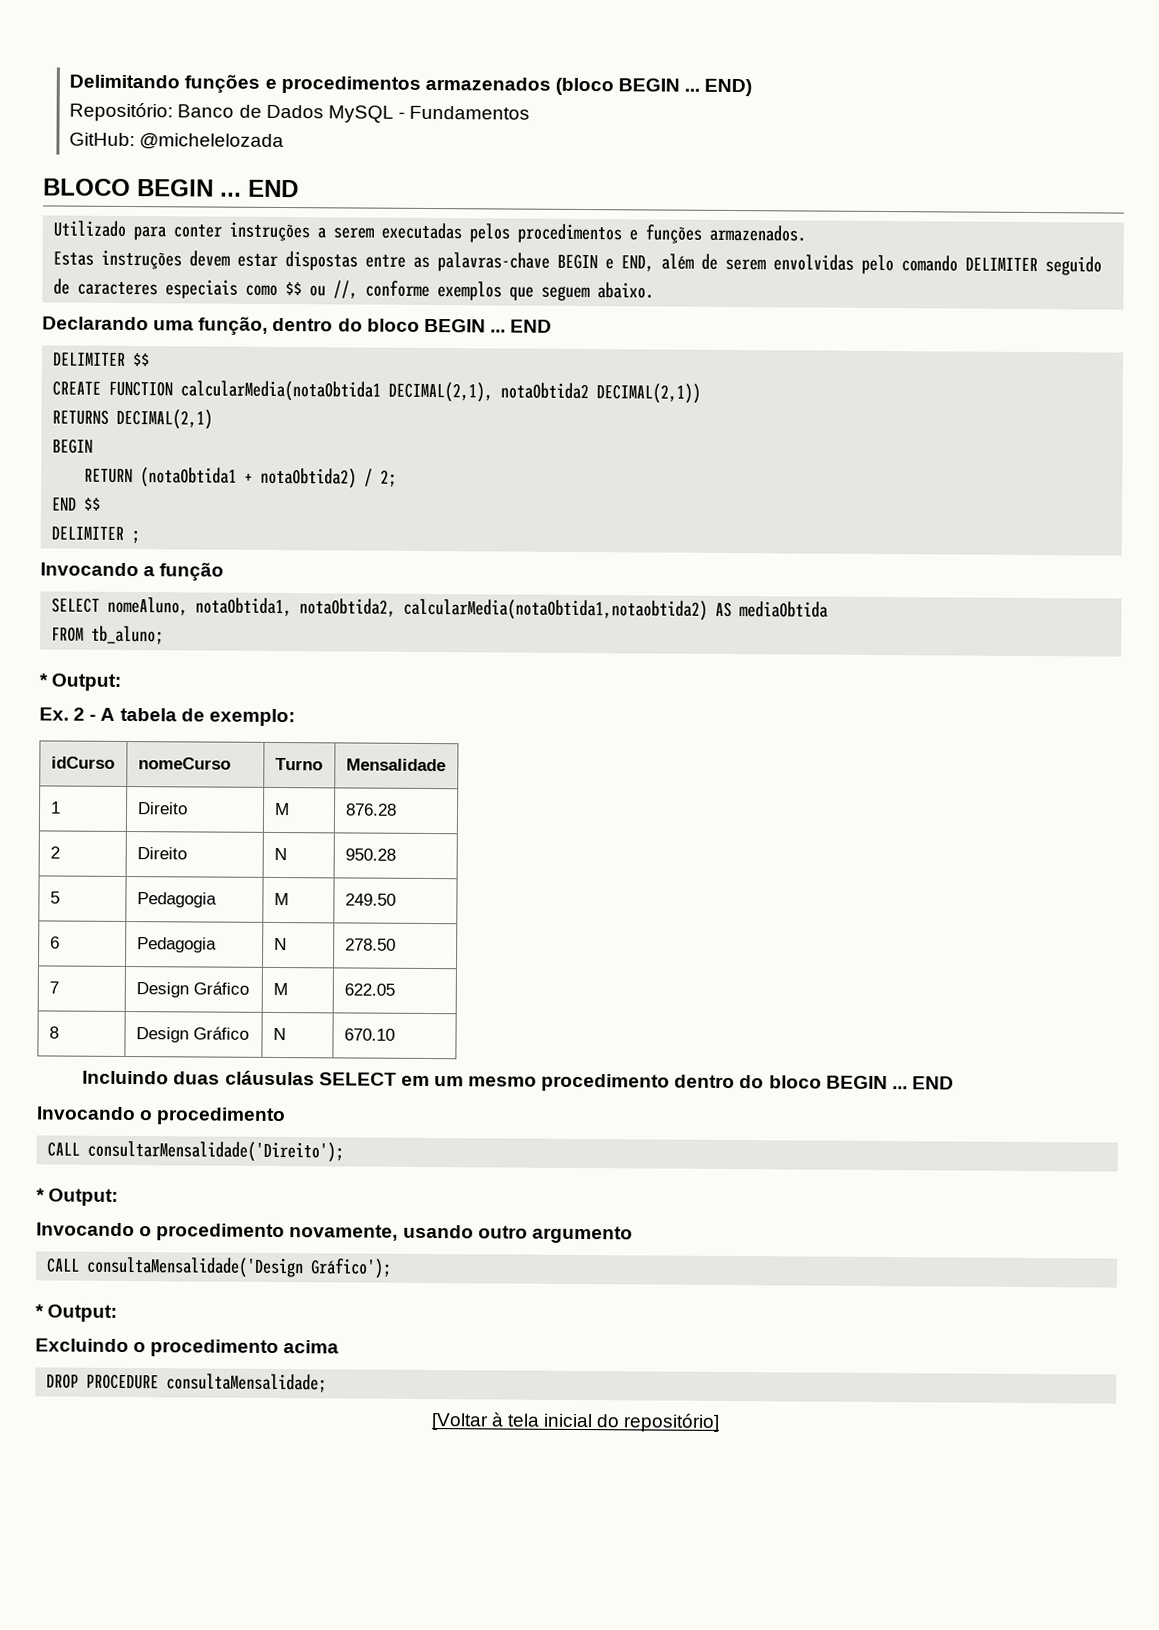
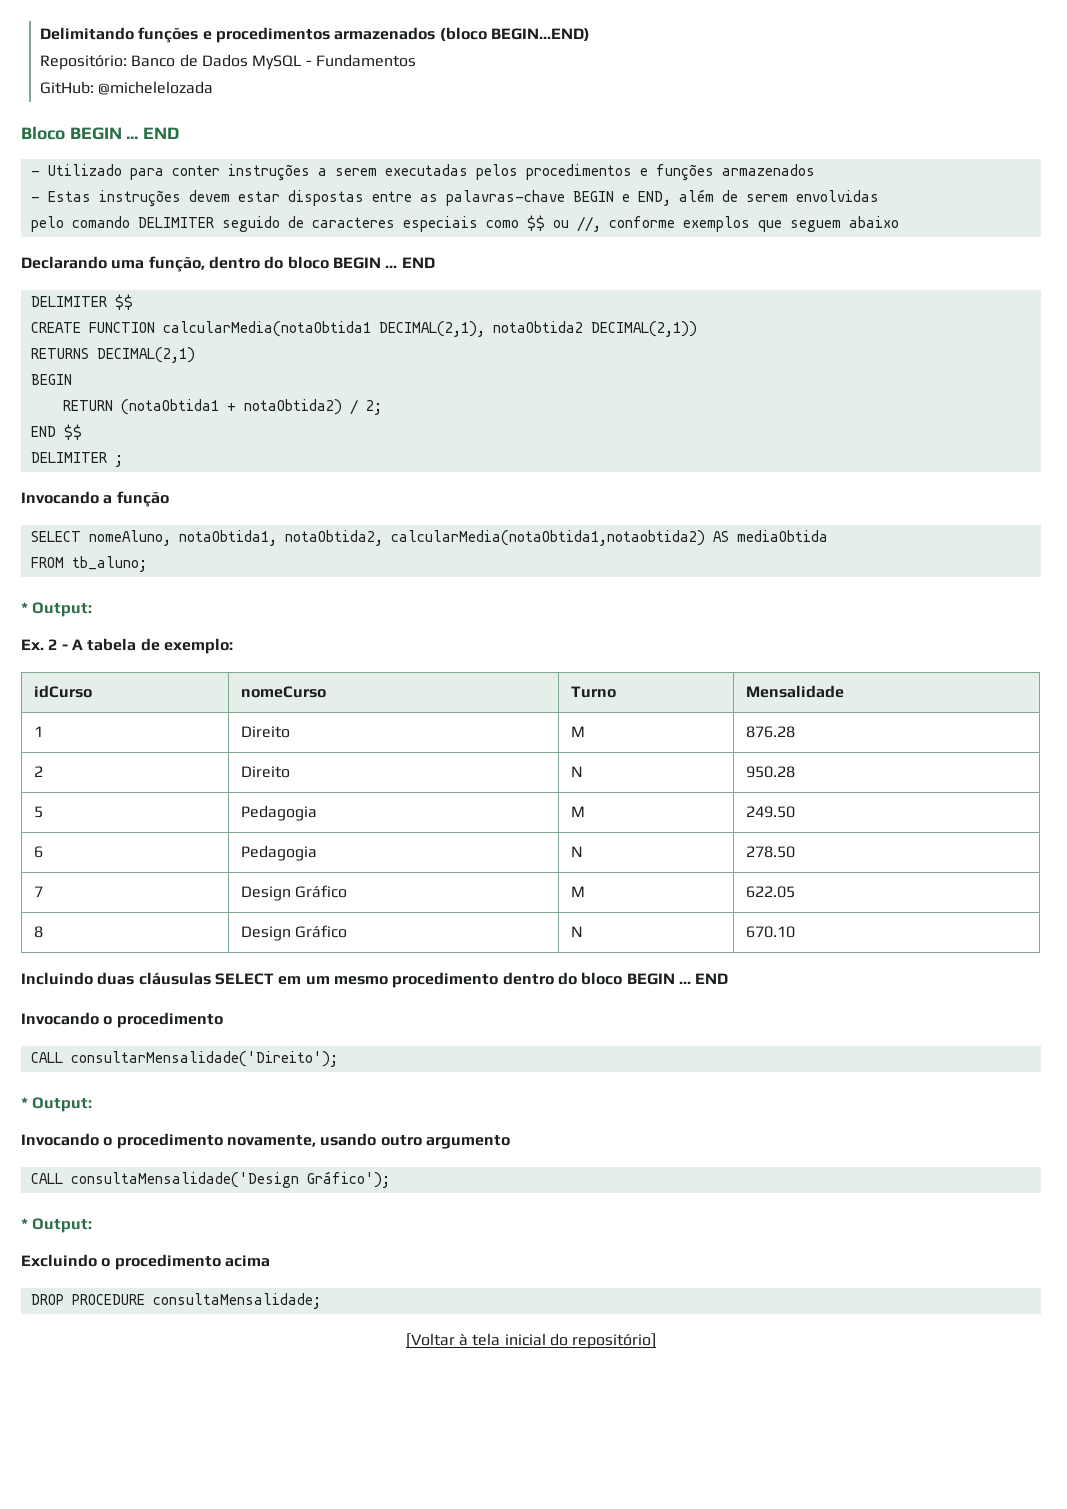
[618,78,753,97] BEGIN ... END) -> [491,28,591,42] BEGIN...END)
[43,178,299,198] BLOCO BEGIN ... END // -> [21,126,180,140] [30,170,40,176] Bloco BEGIN ... END // -
[709,224,807,242] armazenados. // -> [721,164,815,176] [30,196,40,202] armazenados // -
(855, 262) none -> (879, 196) //
[597,282,655,299] abaixo. -> [848,216,899,228] abaixo

